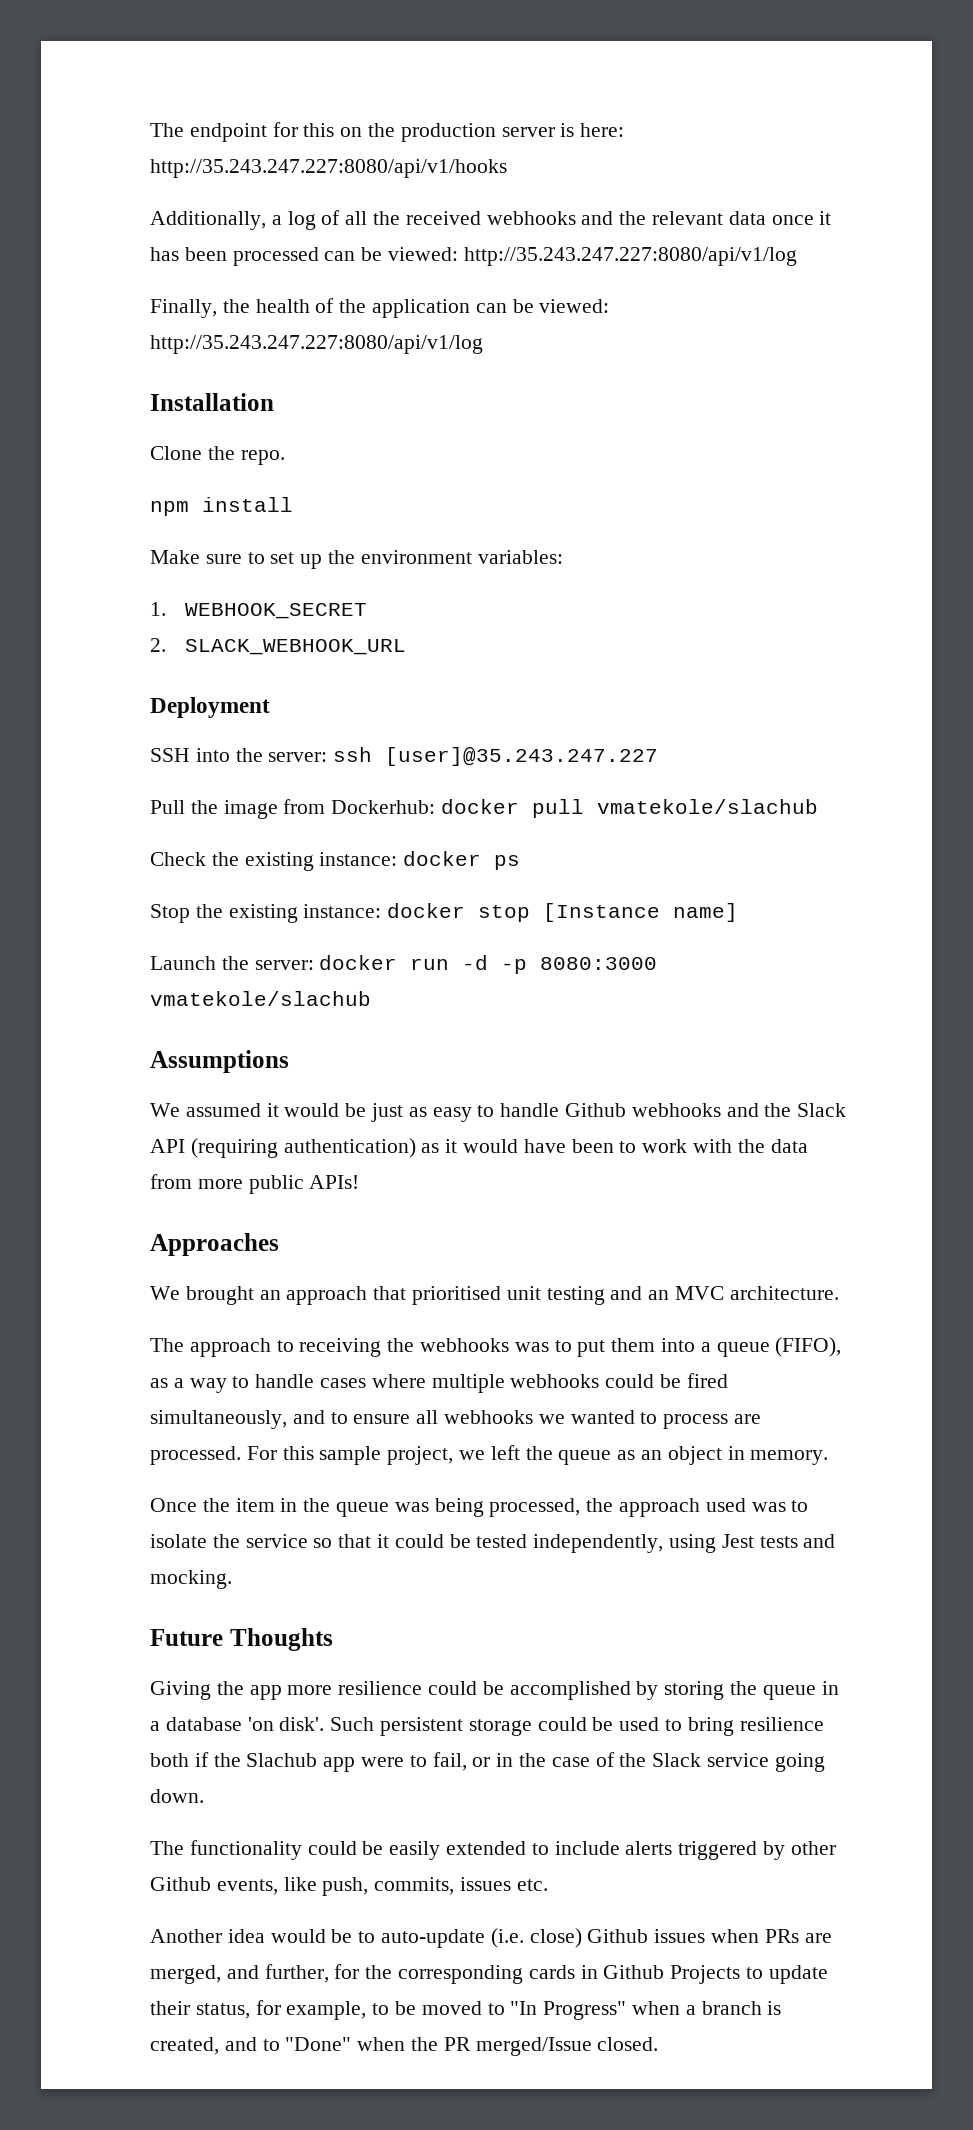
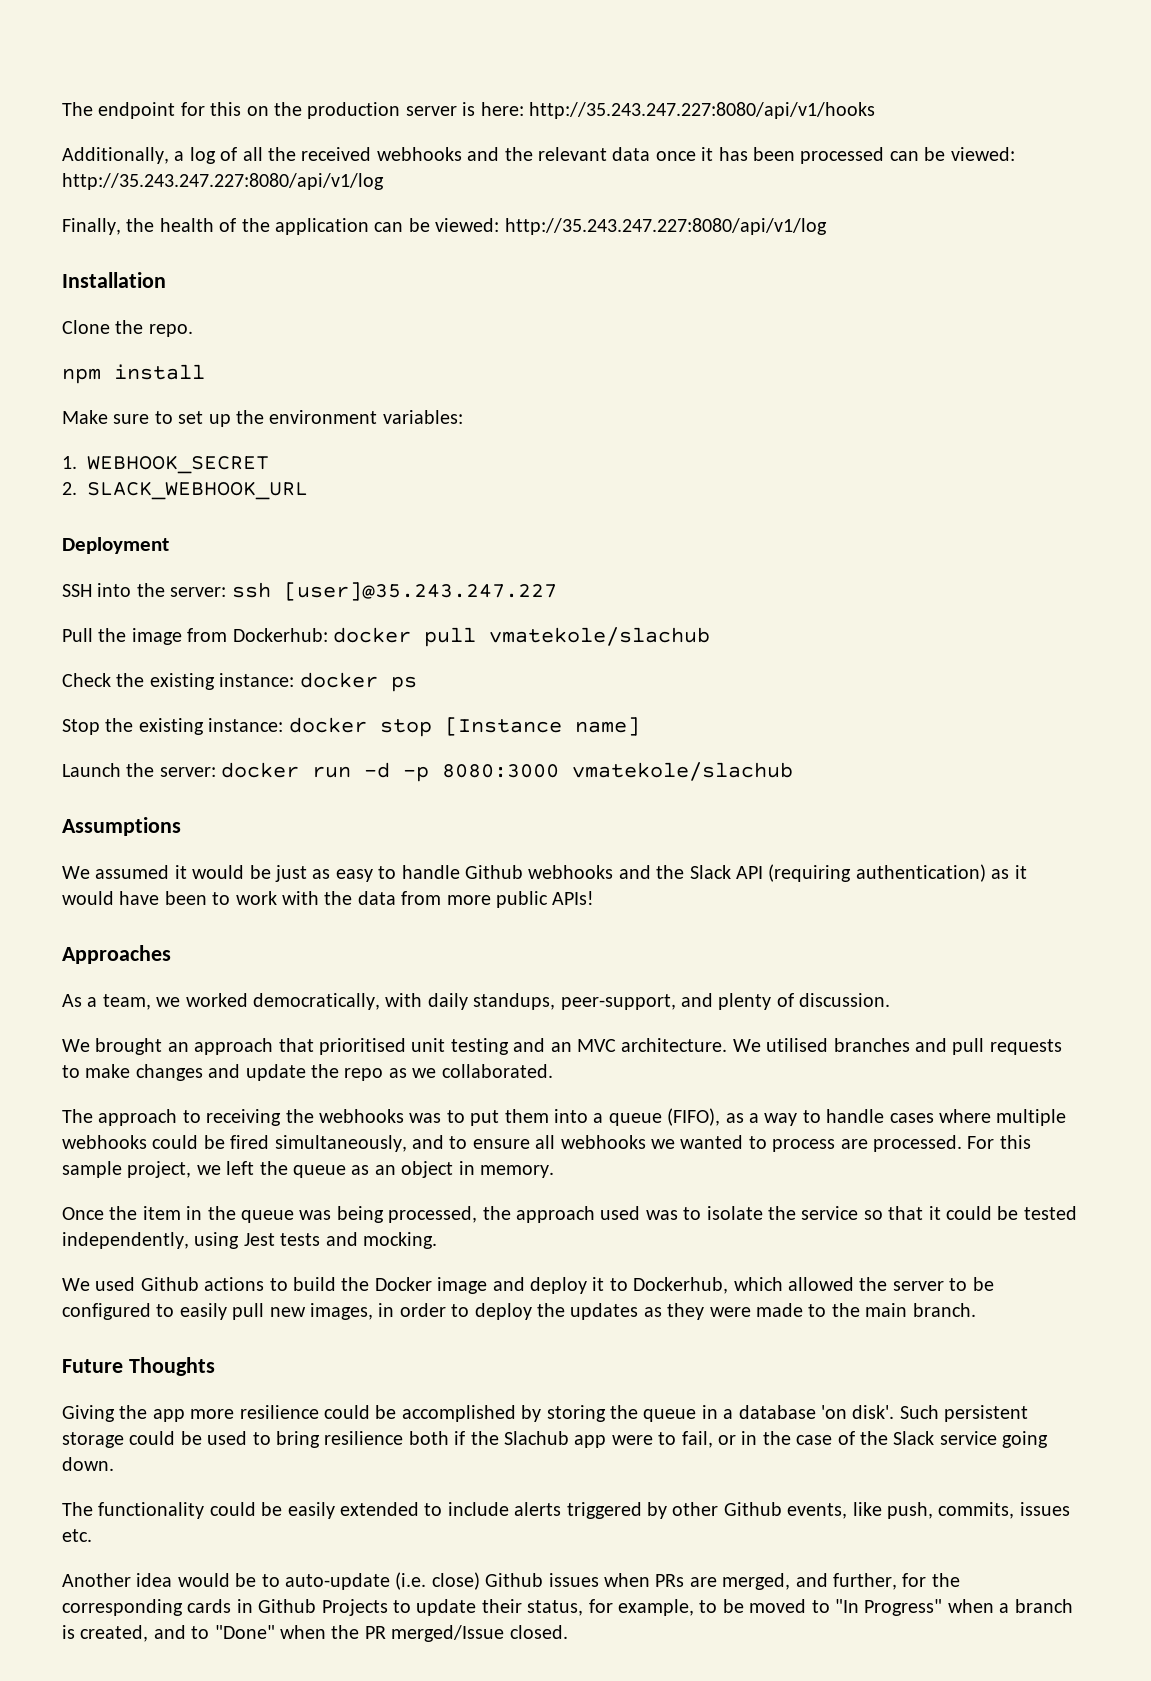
(279, 1244) none -> [62,993,891,1010] // As a team, we worked democratically, with daily standups, peer-support, and plenty of discussion.
(839, 1293) none -> [732,1038,1062,1055] [62,1064,553,1081] We utilised branches and pull requests to make changes and update the repo as we collaborated.
(232, 1579) none -> [62,1277,994,1294] [62,1303,976,1320] // We used Github actions to build the Docker image and deploy it to Dockerhub, which allowed the server to be configured to easily pull new images, in order to deploy the updates as they were made to the main branch.

